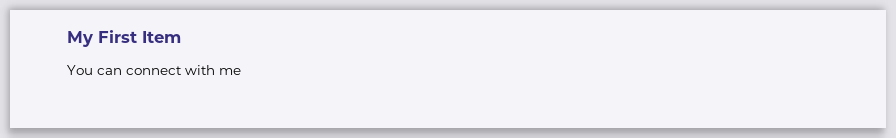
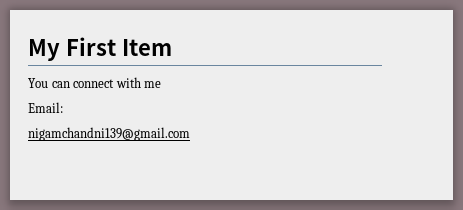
(241, 71) none -> [28,102,63,113] [28,127,190,141] // Email: // nigamchandni139@gmail.com

